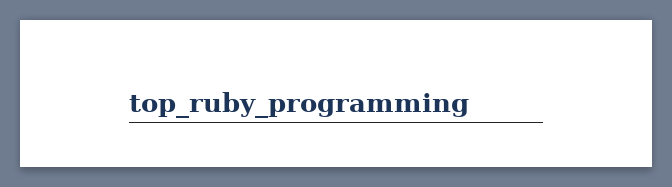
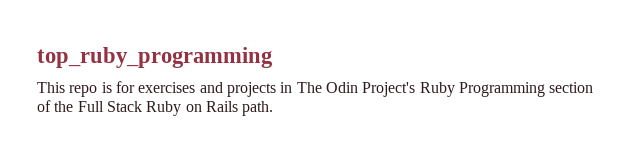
(469, 105) none -> [37,81,594,97] [37,100,274,116] // This repo is for exercises and projects in The Odin Project's Ruby Programming section of the Full Stack Ruby on Rails path.

